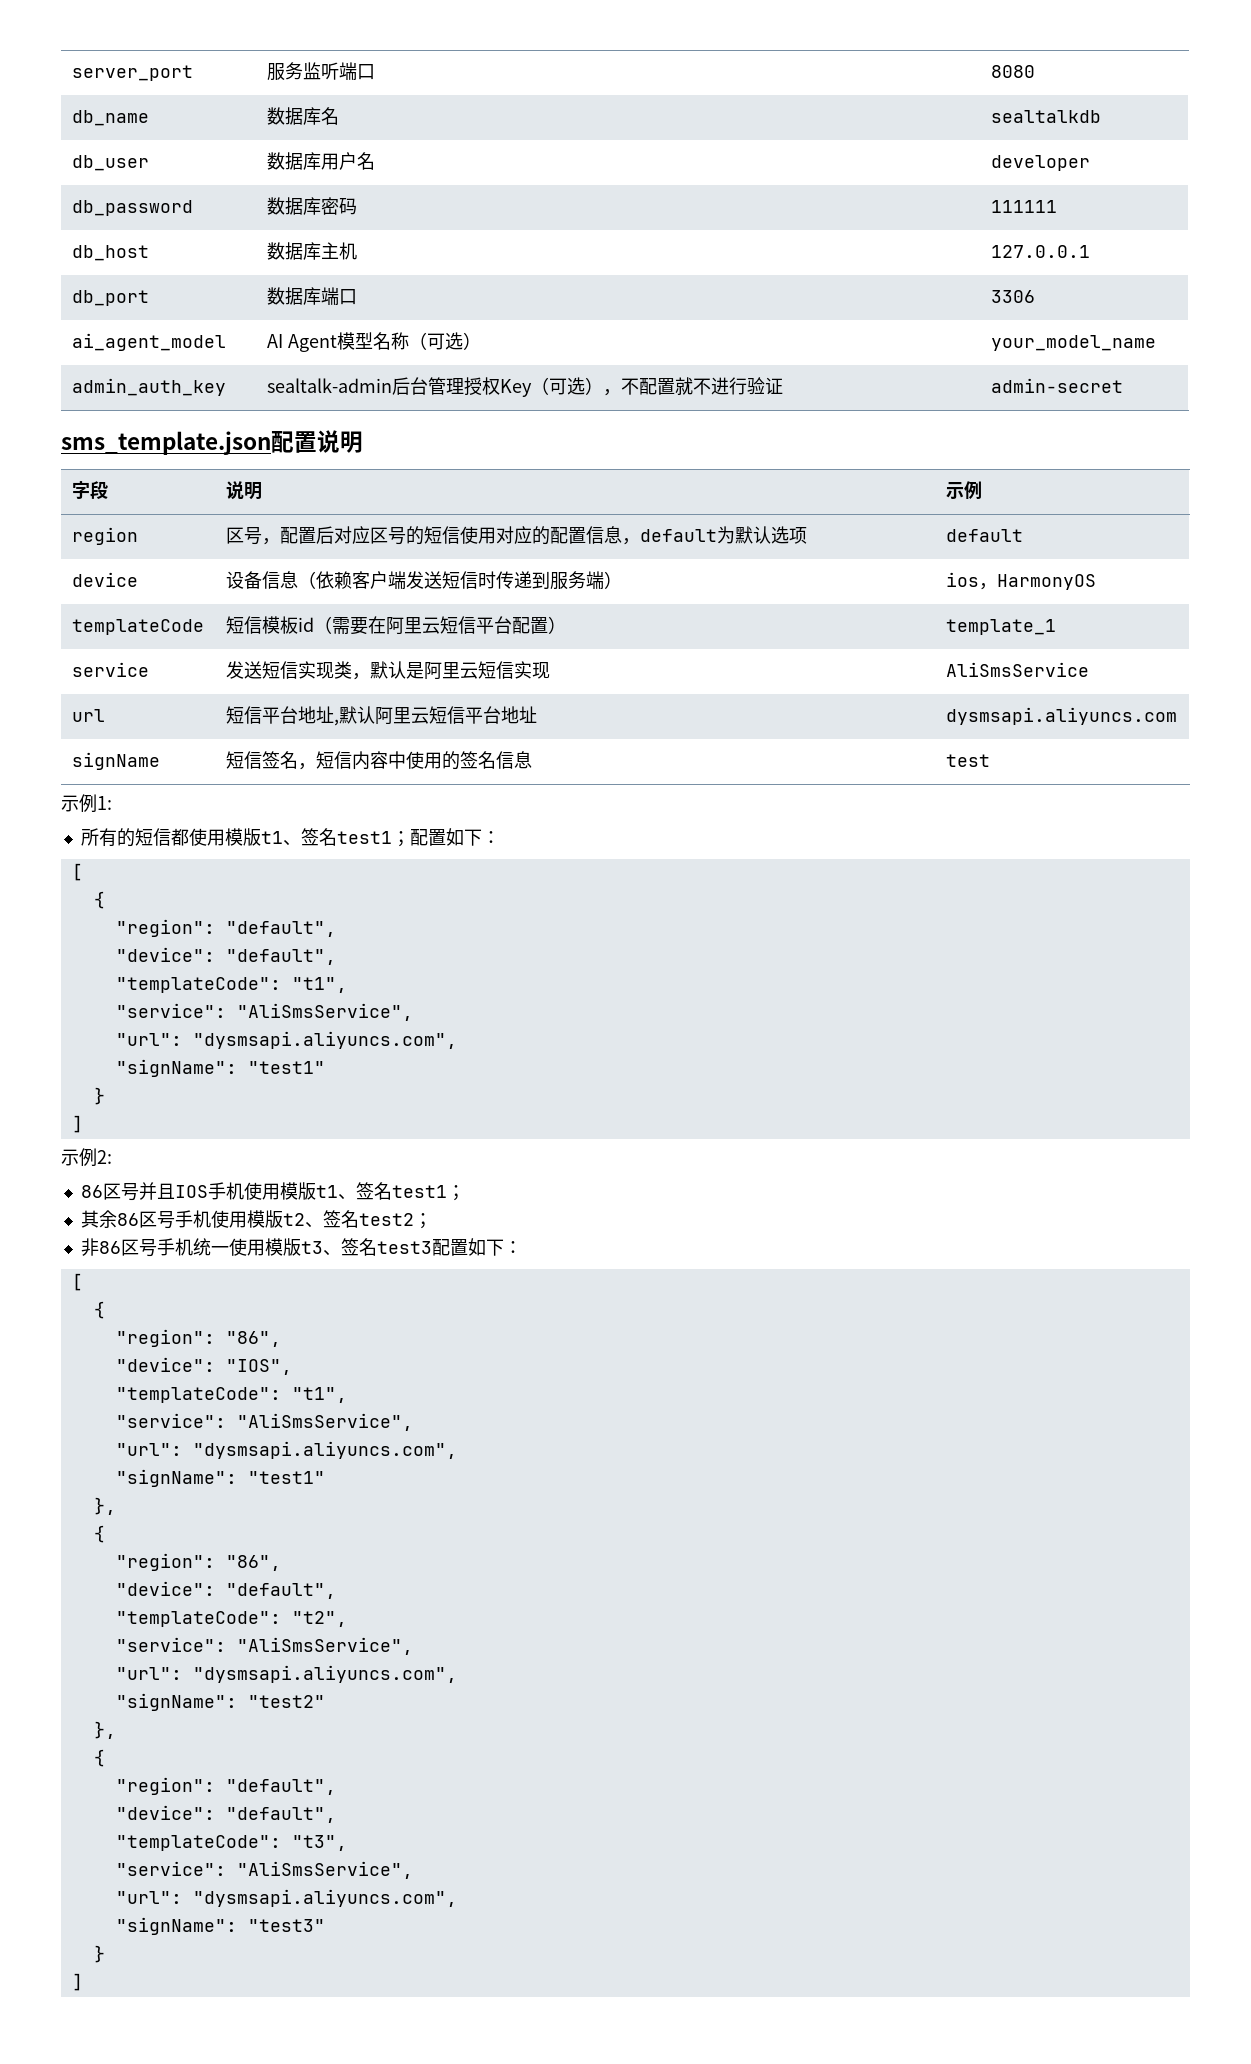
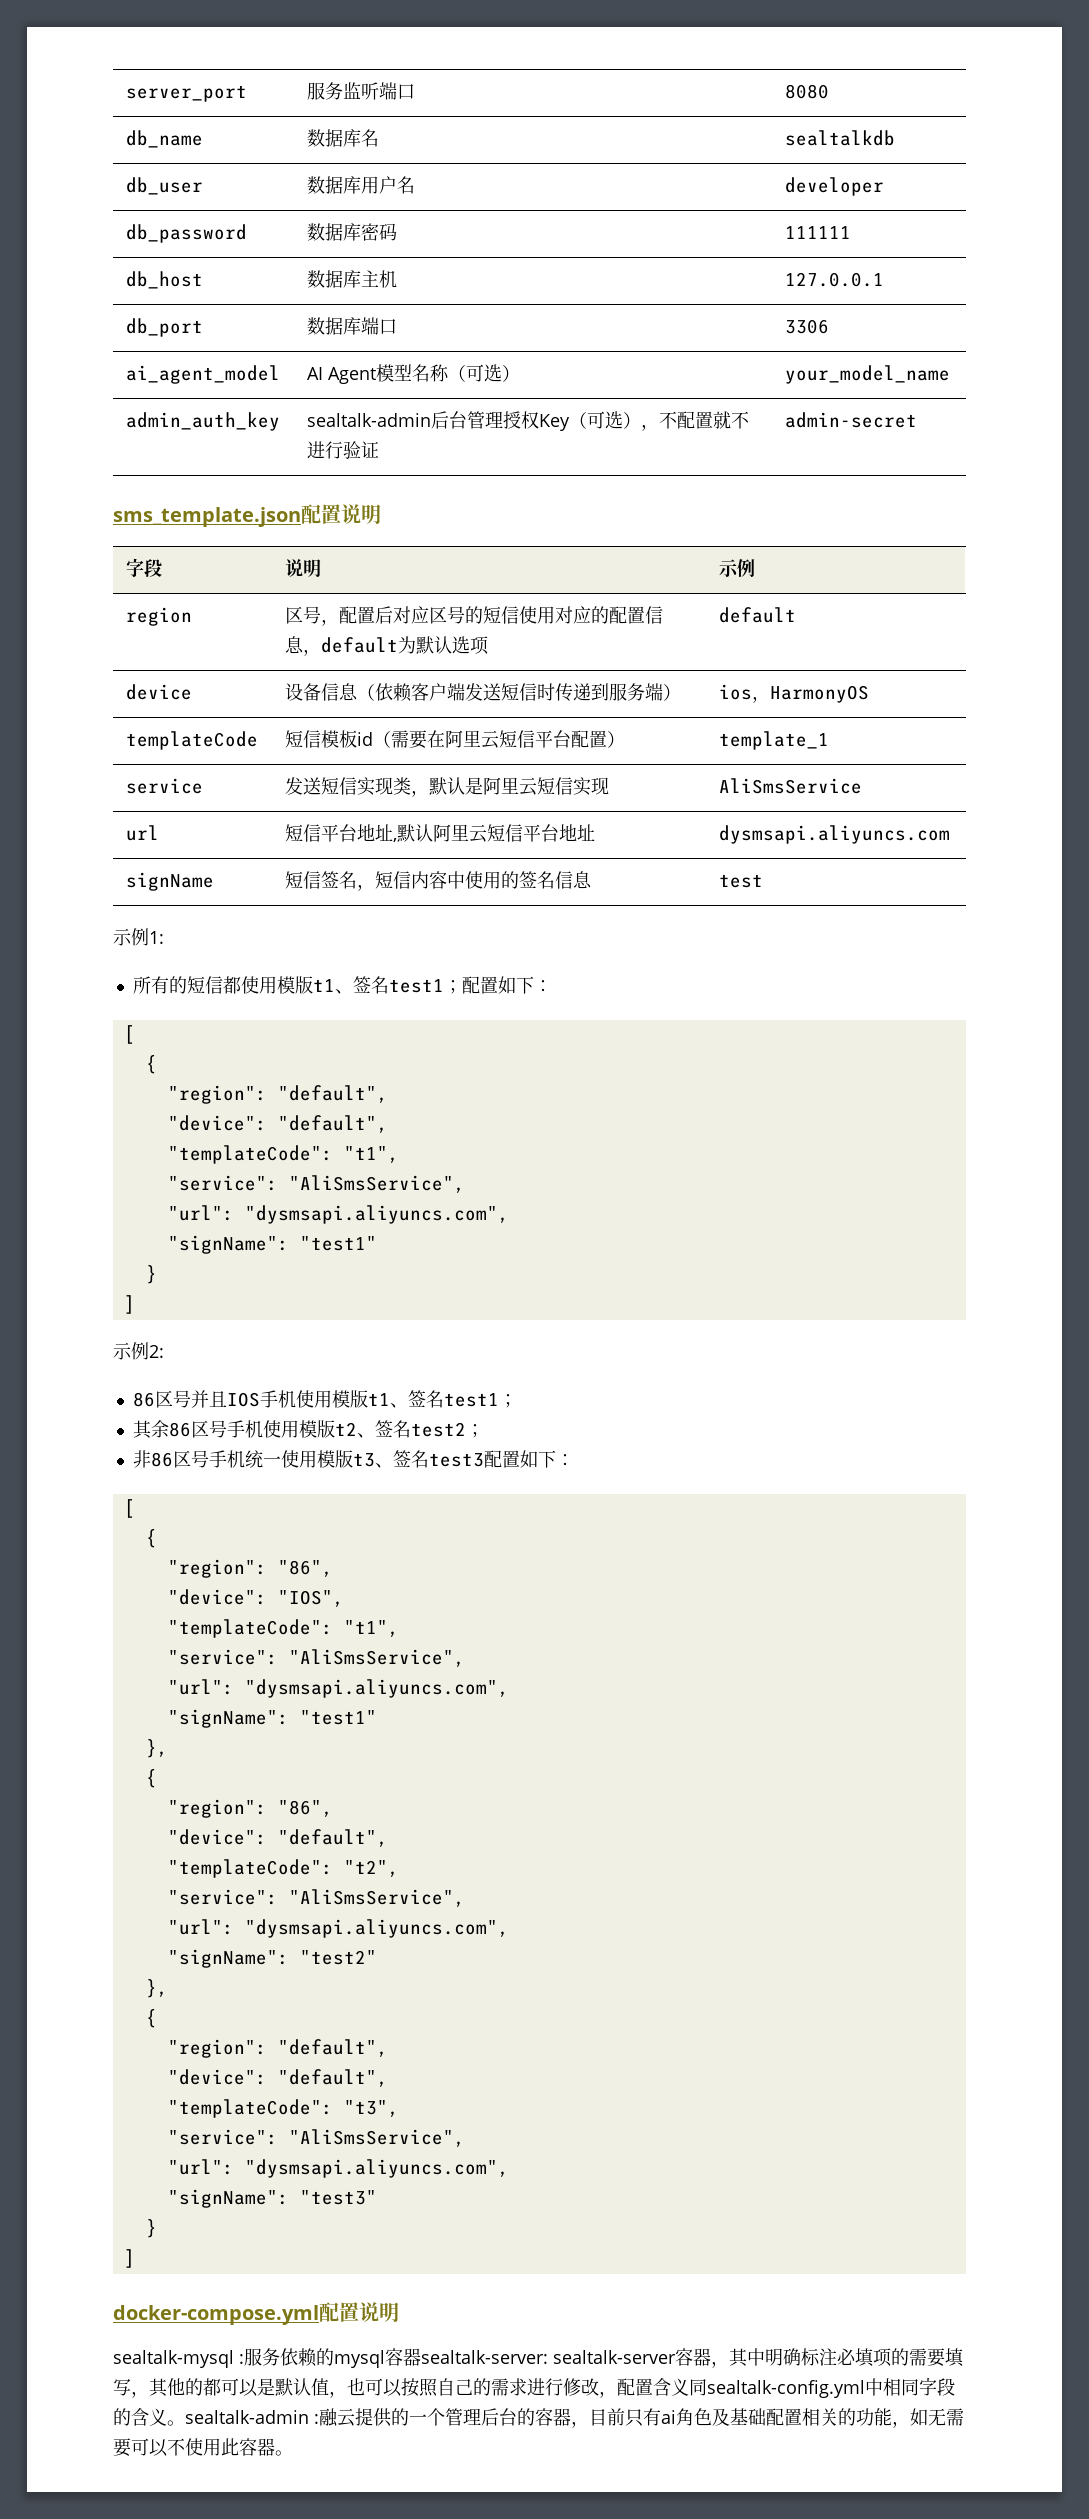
(83, 1982) none -> [113,2302,399,2325] [113,2348,965,2368] [113,2377,955,2398] [113,2408,964,2428] [113,2438,293,2457] // docker-compose.yml配置说明 // sealtalk-mysql :服务依赖的mysql容器sealtalk-server: sealtalk-server容器，其中明确标注必填项的需要填写，其他的都可以是默认值，也可以按照自己的需求进行修改，配置含义同sealtalk-config.yml中相同字段的含义。sealtalk-admin :融云提供的一个管理后台的容器，目前只有ai角色及基础配置相关的功能，如无需要可以不使用此容器。

